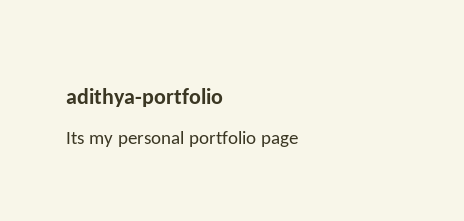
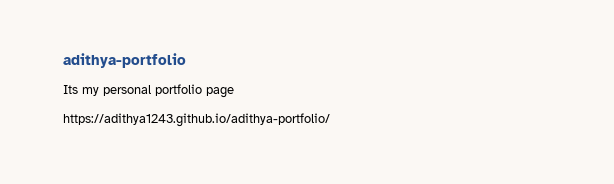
(298, 141) none -> [63,113,330,127] // https://adithya1243.github.io/adithya-portfolio/

